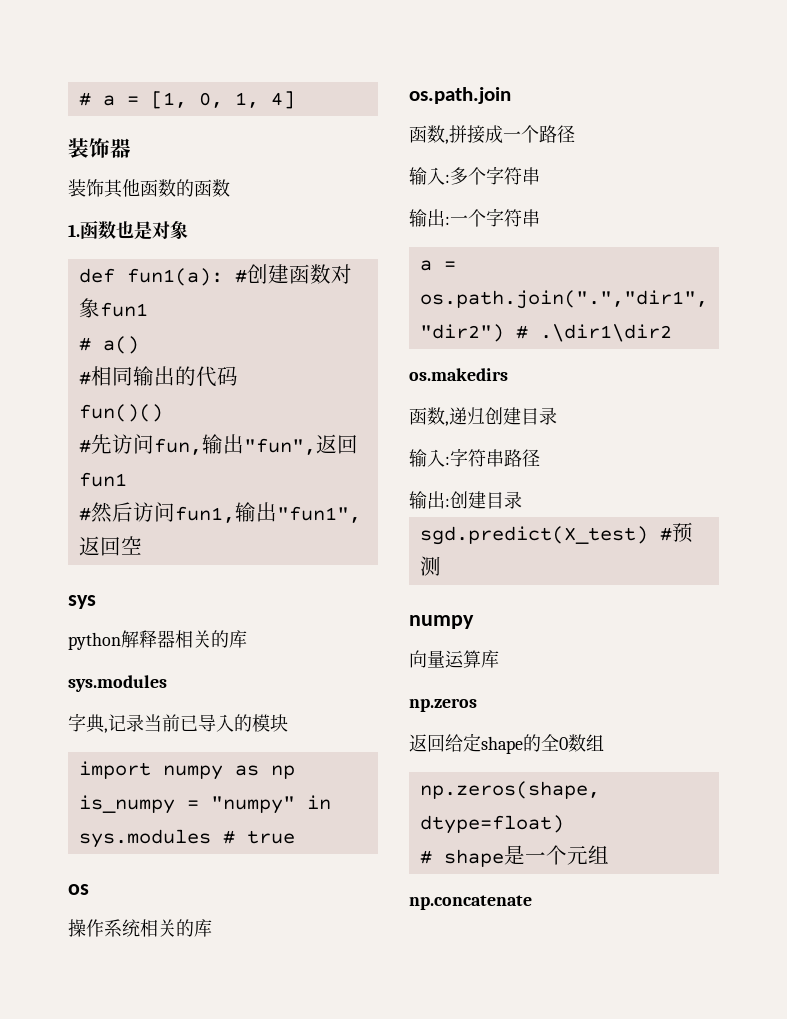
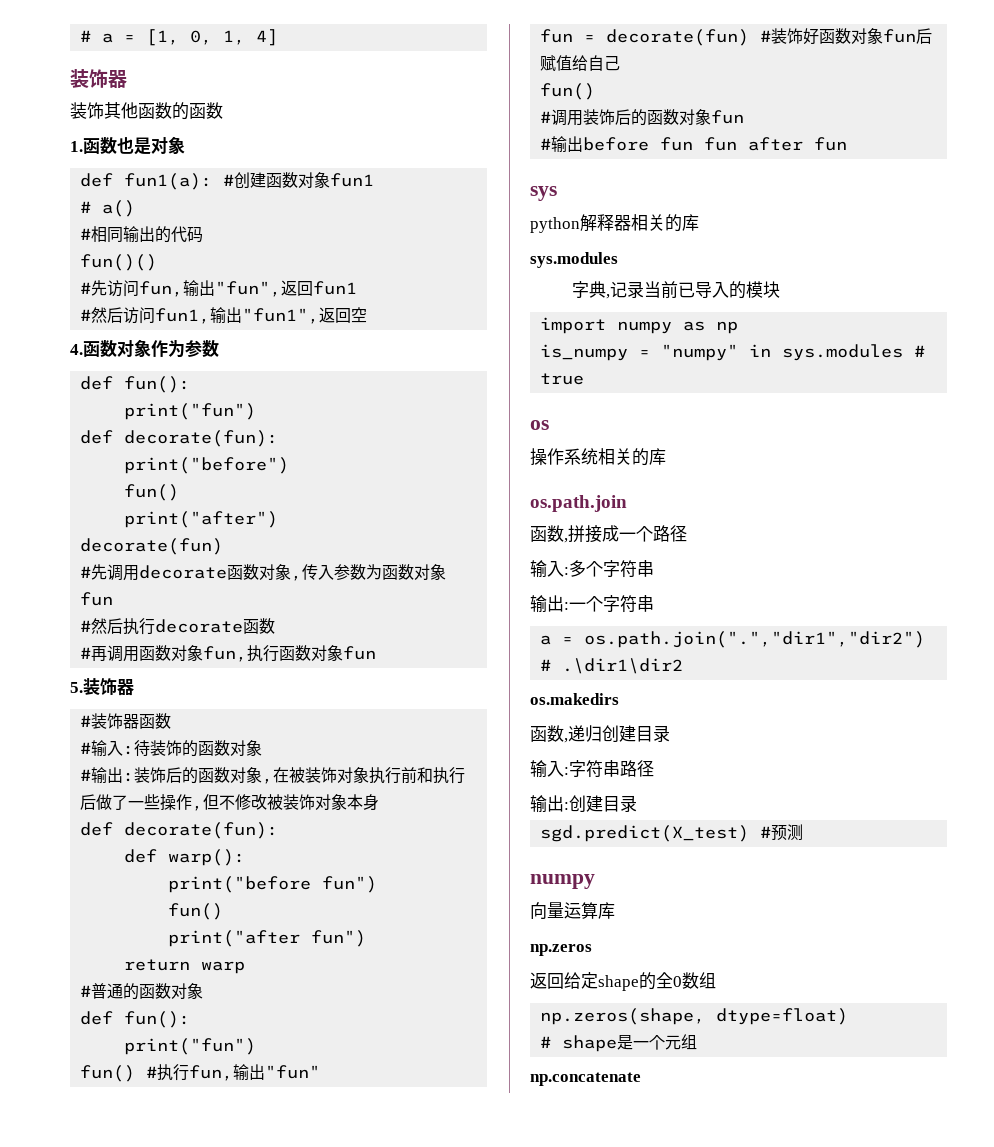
(142, 545) none -> [70,339,219,358] [80,376,191,393] [124,403,257,420] [80,430,279,447] [124,457,290,474] [124,484,180,501] [124,511,279,528] [80,538,224,555] [80,564,447,581] [80,592,114,606] [80,618,276,635] [80,645,377,662] [70,678,134,696] [80,713,172,729] [80,740,263,757] [80,767,466,784] [80,794,380,811] [80,822,279,839] [124,849,246,866] [168,876,378,893] [168,903,224,920] [168,930,367,947] [124,959,246,974] [80,983,204,1000] [80,1011,191,1028] [124,1038,257,1055] [80,1064,321,1082] [540,28,933,46] [540,55,621,71] [540,83,596,100] [540,109,745,126] [540,136,848,152] // 4.函数对象作为参数 // def fun(): // print("fun") // def decorate(fun): // print("before") // fun() // print("after") // decorate(fun) // #先调用decorate函数对象,传入参数为函数对象fun // #然后执行decorate函数 // #再调用函数对象fun,执行函数对象fun // 5.装饰器 // #装饰器函数 // #输入:待装饰的函数对象 // #输出:装饰后的函数对象,在被装饰对象执行前和执行后做了一些操作,但不修改被装饰对象本身 // def decorate(fun): // def warp(): // print("before fun") // fun() // print("after fun") // return warp // #普通的函数对象 // def fun(): // print("fun") // fun() #执行fun,输出"fun" // fun = decorate(fun) #装饰好函数对象fun后赋值给自己 // fun() // #调用装饰后的函数对象fun // #输出before fun fun after fun

